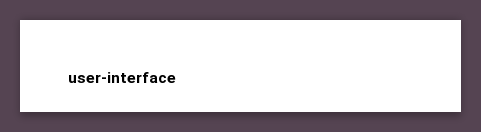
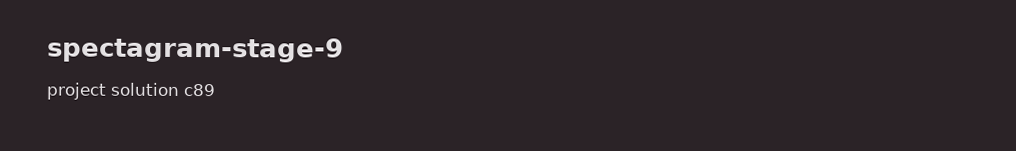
[68,72,176,83] user-interface -> [47,37,344,63] [46,82,215,100] spectagram-stage-9 // project solution c89

